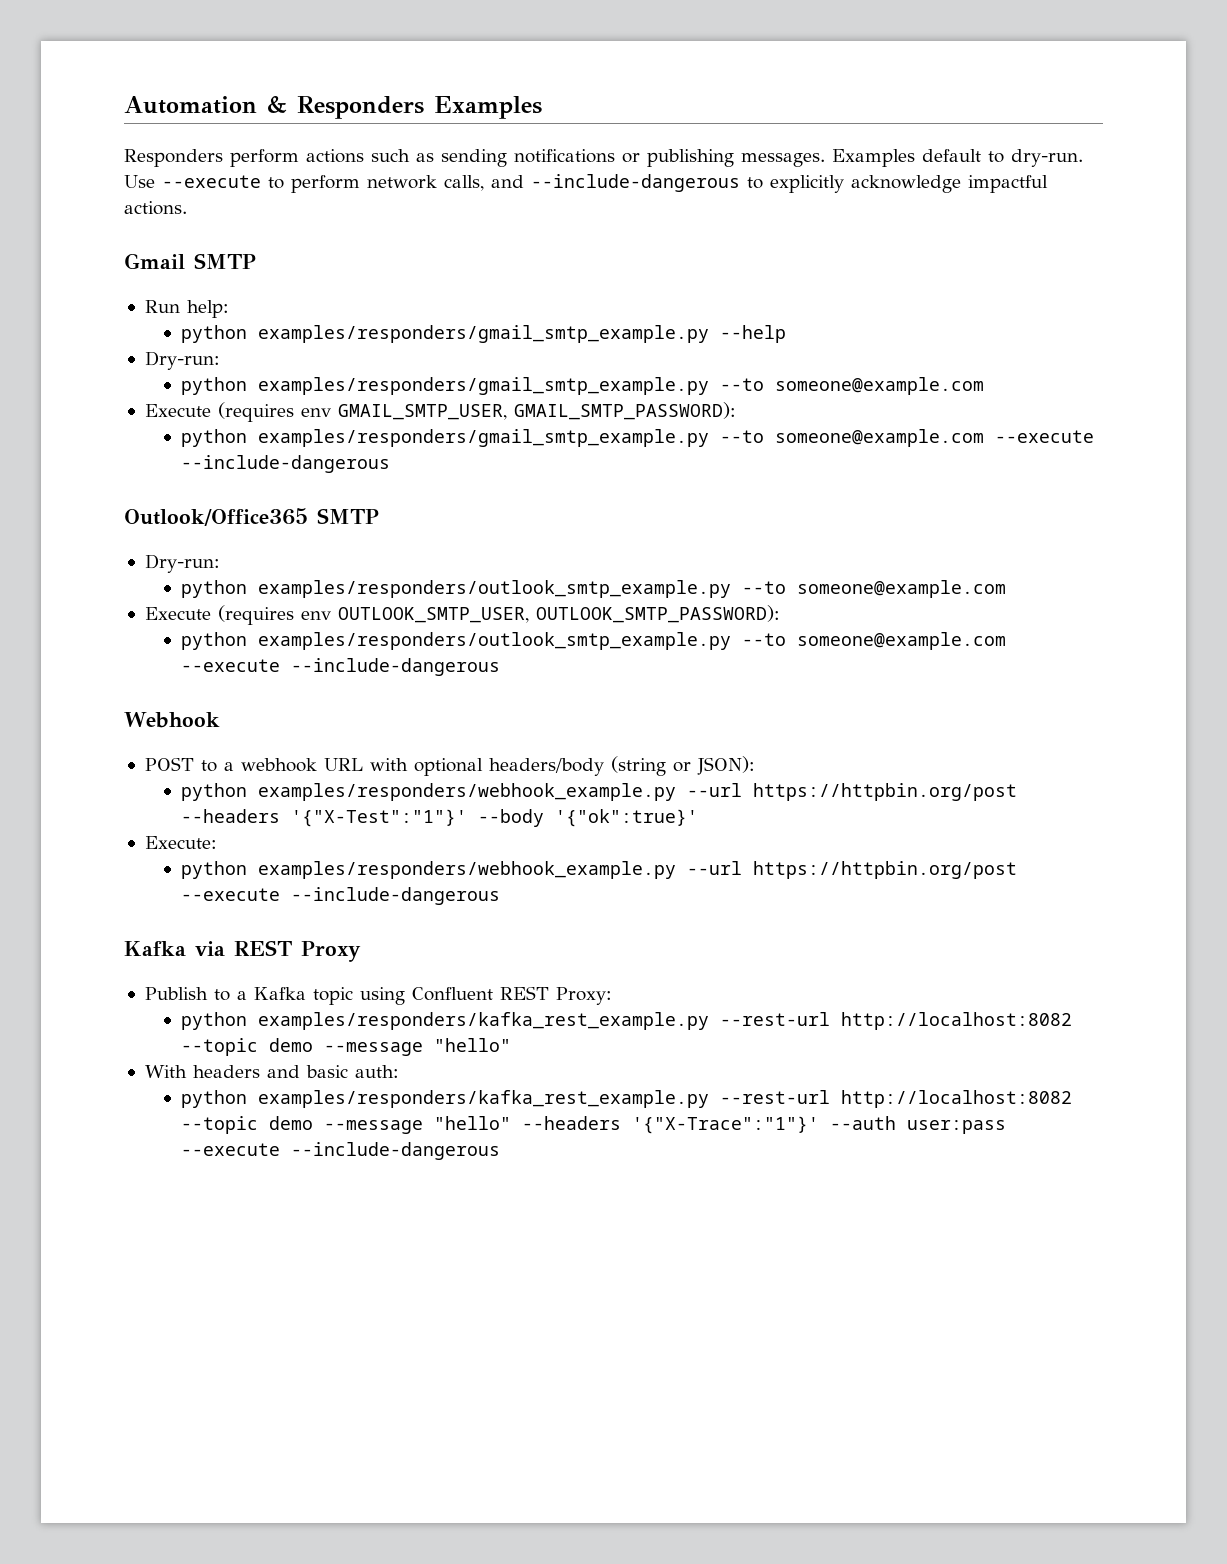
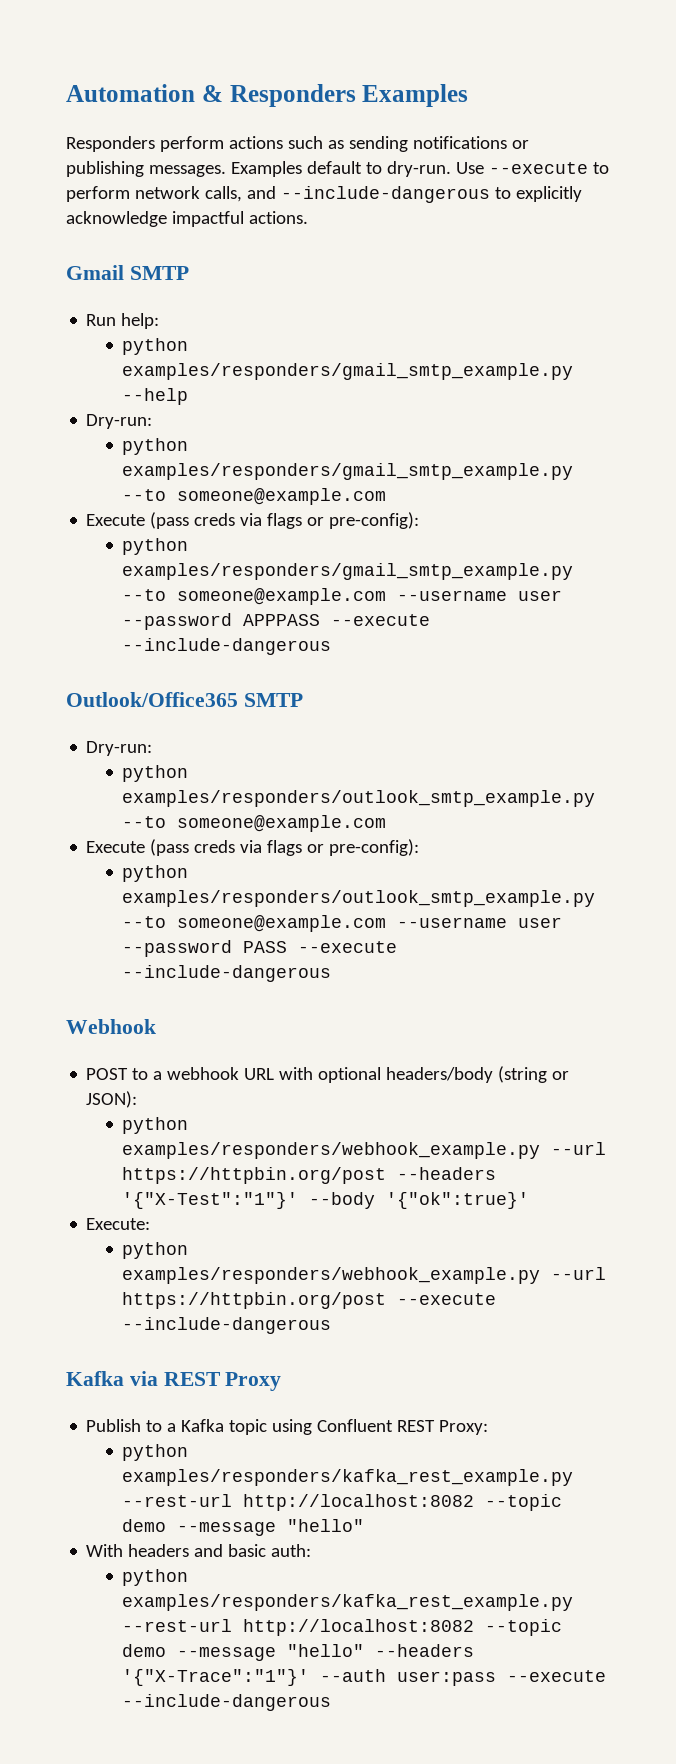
[217,402,736,422] [181,429,985,447] (requires env GMAIL_SMTP_USER, GMAIL_SMTP_PASSWORD): // python examples/responders/gmail_smtp_example.py --to someone@example.com -> [150,512,420,529] [122,538,189,555] [122,563,574,580] [122,588,563,605] [122,613,321,630] (pass creds via flags or pre-config): // python examples/responders/gmail_smtp_example.py --to someone@example.com --username user --password APPPASS
[217,605,780,625] [181,632,1007,650] (requires env OUTLOOK_SMTP_USER, OUTLOOK_SMTP_PASSWORD): // python examples/responders/outlook_smtp_example.py --to someone@example.com -> [150,839,420,856] [122,865,189,882] [122,890,596,907] [122,915,563,932] [122,940,288,957] (pass creds via flags or pre-config): // python examples/responders/outlook_smtp_example.py --to someone@example.com --username user --password PASS

